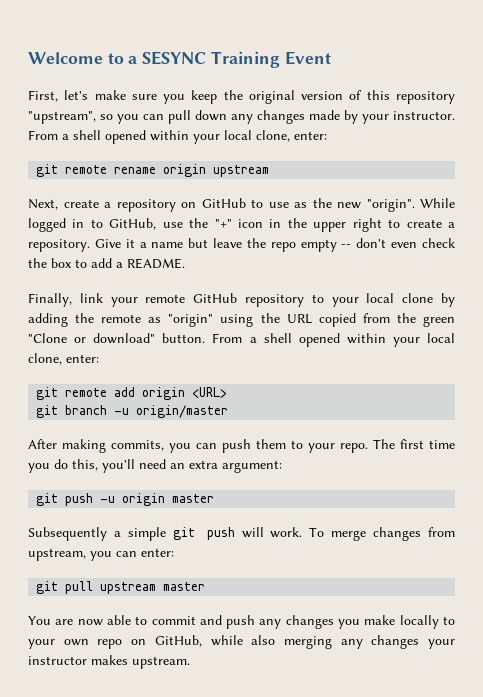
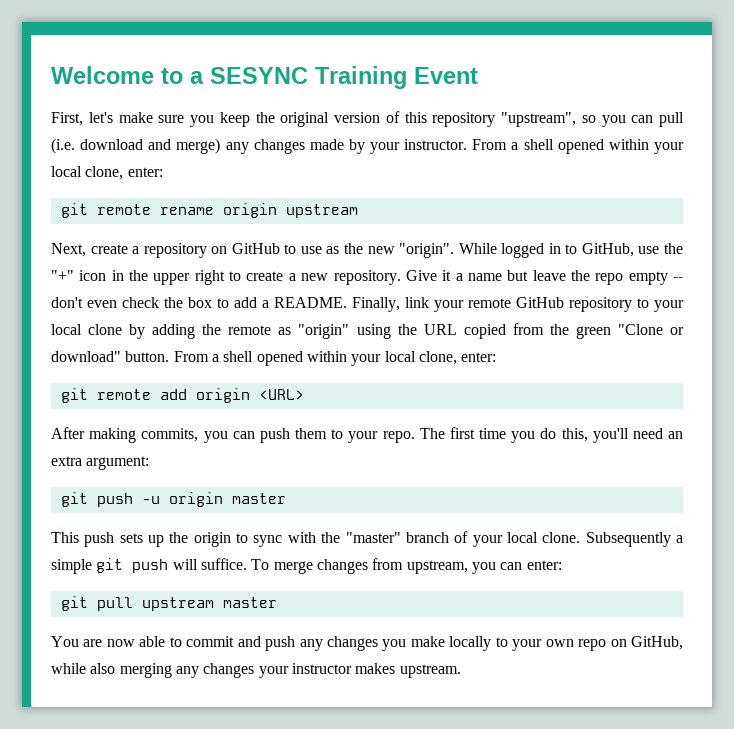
[195,110,227,121] down -> [51,138,221,154] (i.e. download and merge)
(455, 225) none -> [301,273,329,281] new
(185, 263) // -> (347, 302) none
[36,405,229,418] // git branch -u origin/master -> (304, 394) none
(215, 498) none -> [51,531,581,547] This push sets up the origin to sync with the "master" branch of your local clone.
[270,527,303,538] work. -> [200,558,247,570] suffice.

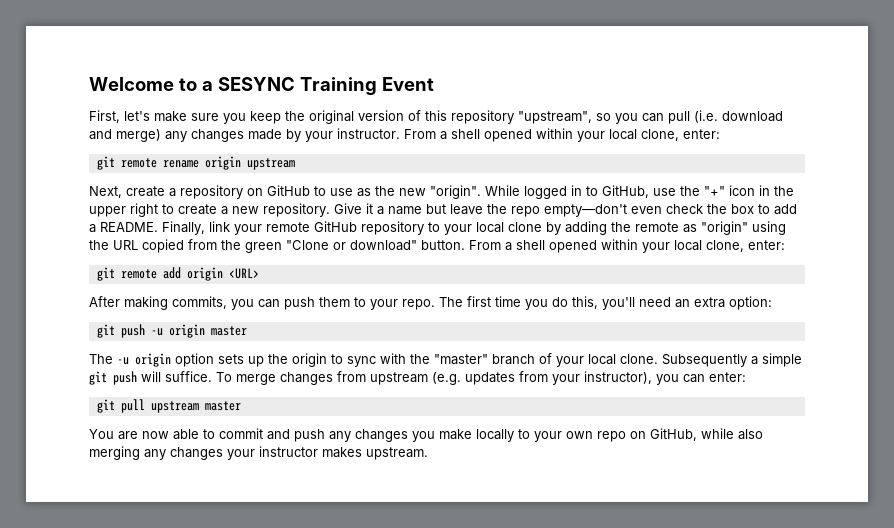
[628,271,684,285] [51,297,83,308] empty -- don't -> [544,204,627,217] empty—don't
[86,456,150,470] argument: -> [729,296,772,310] option:
[51,532,115,547] This push -> [89,353,214,367] The -u origin option
[406,560,468,574] upstream, -> [370,371,652,385] upstream (e.g. updates from your instructor),

